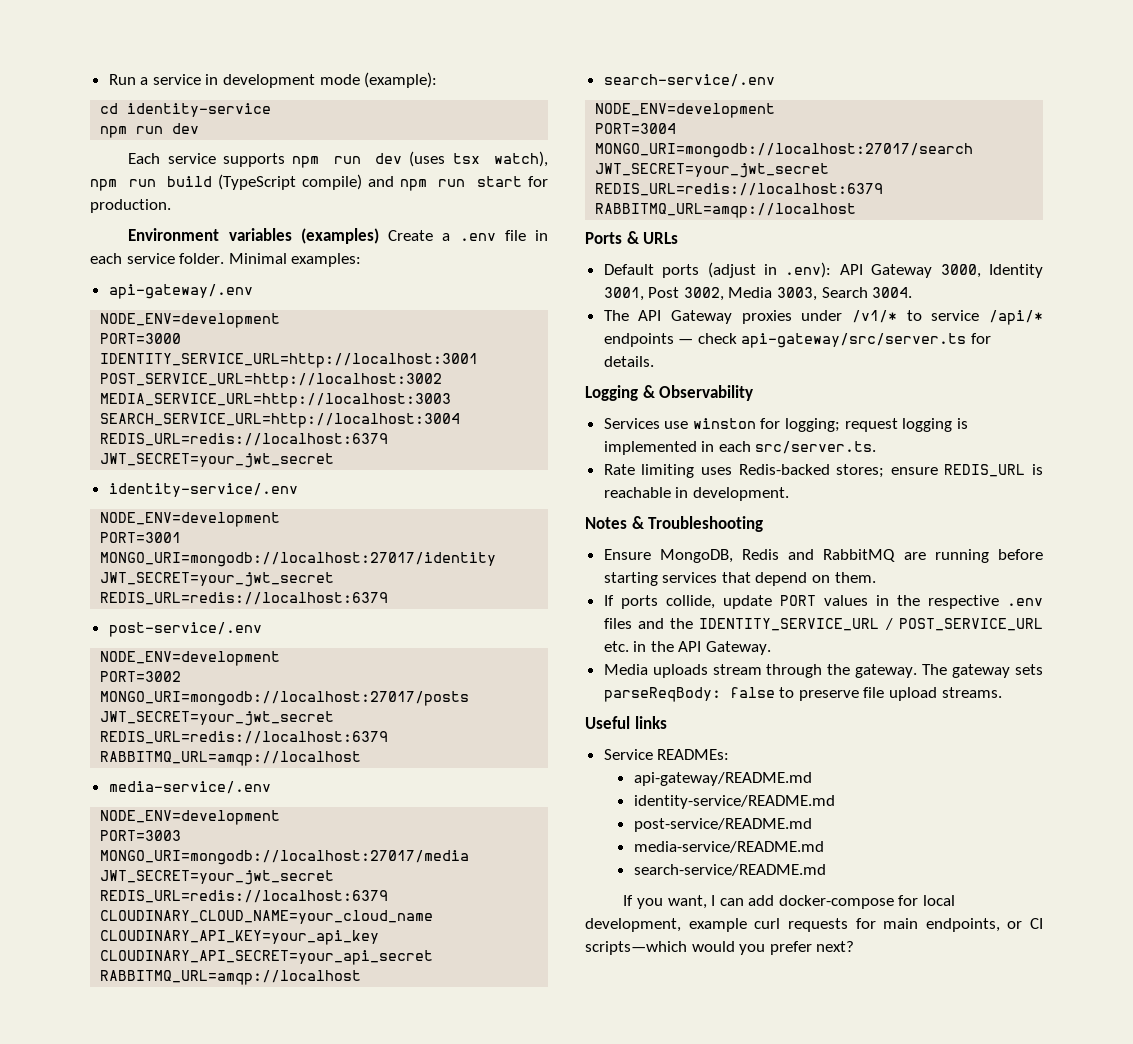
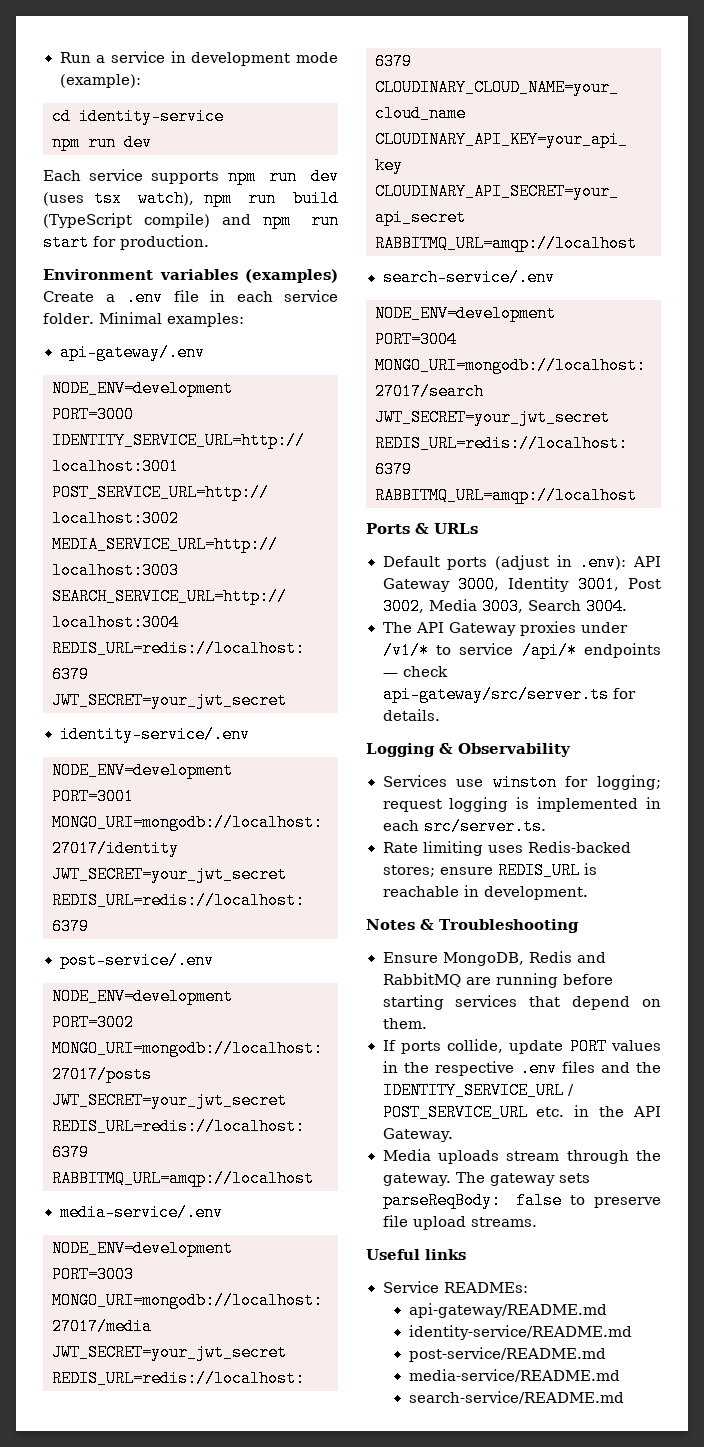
[623,895,956,909] [585,918,1043,932] [585,941,855,955] // If you want, I can add docker-compose for local development, example curl requests for main endpoints, or CI scripts—which would you prefer next? -> (624, 1397) none

